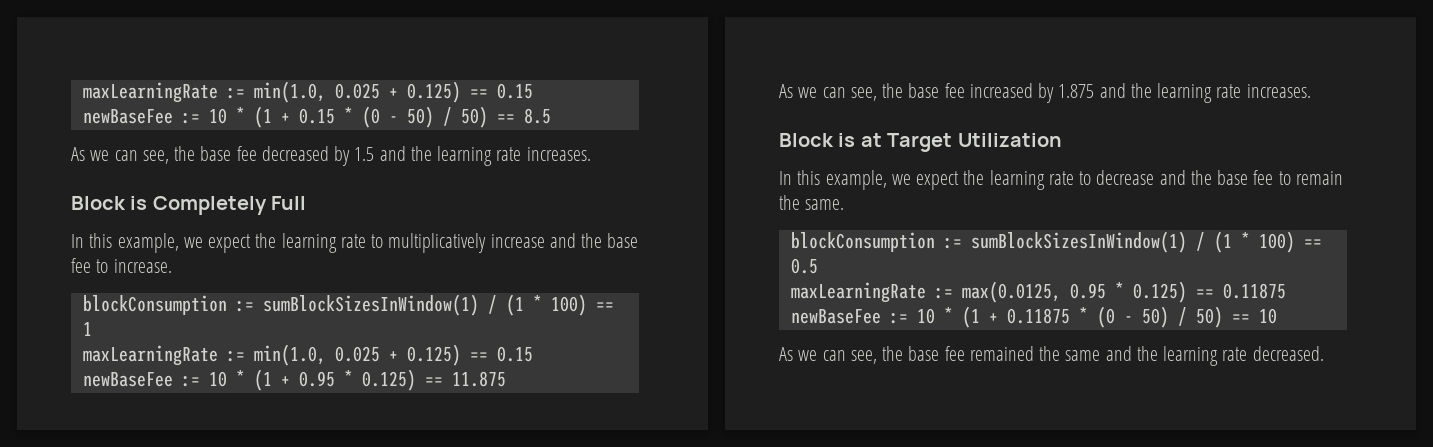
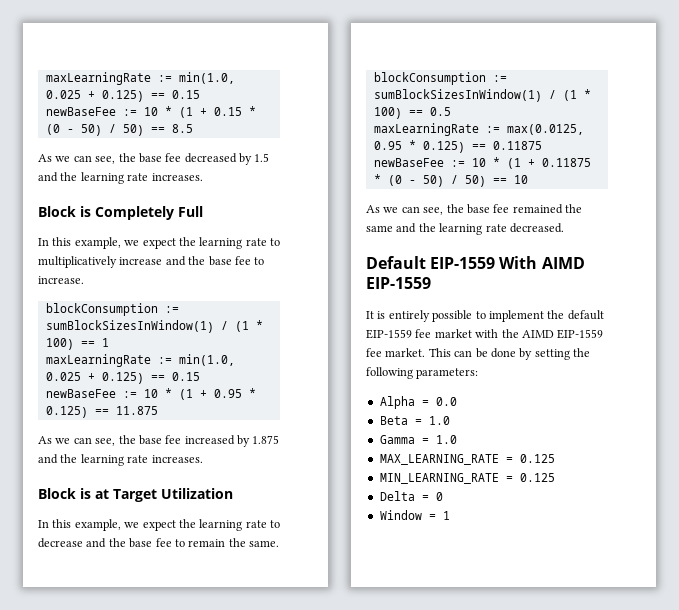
(1324, 353) none -> [366,256,585,269] [366,277,431,289] [366,310,604,322] [366,329,604,339] [366,348,590,360] [366,367,479,379] [379,396,457,409] [379,416,450,425] [379,435,457,444] [379,454,555,465] [379,473,555,484] [379,491,443,501] [379,510,450,520] // Default EIP-1559 With AIMD EIP-1559 // It is entirely possible to implement the default EIP-1559 fee market with the AIMD EIP-1559 fee market. This can be done by setting the following parameters: // Alpha = 0.0 // Beta = 1.0 // Gamma = 1.0 // MAX_LEARNING_RATE = 0.125 // MIN_LEARNING_RATE = 0.125 // Delta = 0 // Window = 1

